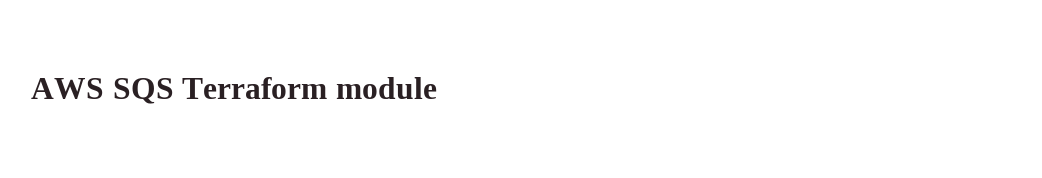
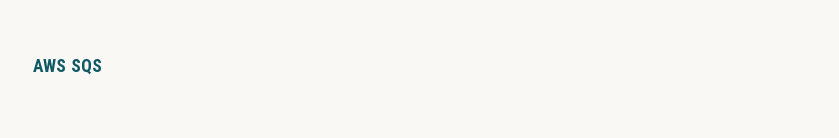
[182,77,437,99] Terraform module -> (102, 67) none

